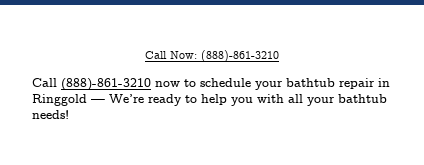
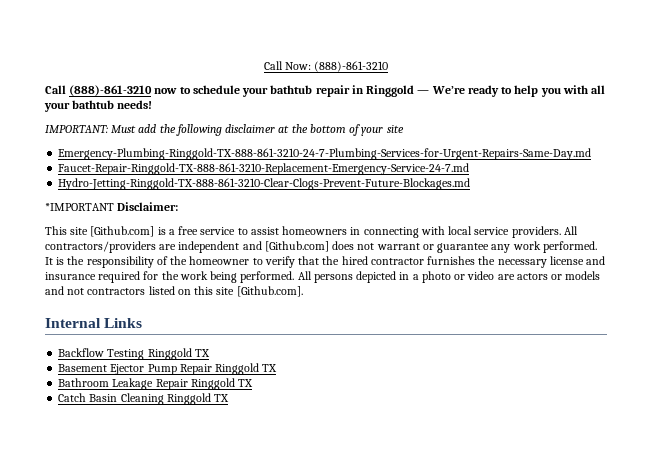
(69, 114) none -> [45,124,404,136] [58,148,592,160] [58,163,470,175] [58,178,471,190] [45,202,179,211] [45,226,578,238] [45,241,597,253] [45,256,606,268] [45,271,601,283] [45,286,303,297] [45,318,143,328] [58,348,210,360] [58,363,278,375] [58,378,254,390] [58,393,230,405] // IMPORTANT: Must add the following disclaimer at the bottom of your site // Emergency-Plumbing-Ringgold-TX-888-861-3210-24-7-Plumbing-Services-for-Urgent-Repairs-Same-Day.md // Faucet-Repair-Ringgold-TX-888-861-3210-Replacement-Emergency-Service-24-7.md // Hydro-Jetting-Ringgold-TX-888-861-3210-Clear-Clogs-Prevent-Future-Blockages.md // *IMPORTANT Disclaimer: // This site [Github.com] is a free service to assist homeowners in connecting with local service providers. All contractors/providers are independent and [Github.com] does not warrant or guarantee any work performed. It is the responsibility of the homeowner to verify that the hired contractor furnishes the necessary license and insurance required for the work being performed. All persons depicted in a photo or video are actors or models and not contractors listed on this site [Github.com]. // Internal Links // Backflow Testing Ringgold TX // Basement Ejector Pump Repair Ringgold TX // Bathroom Leakage Repair Ringgold TX // Catch Basin Cleaning Ringgold TX

